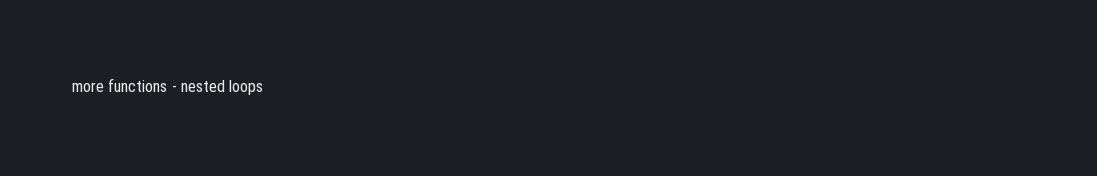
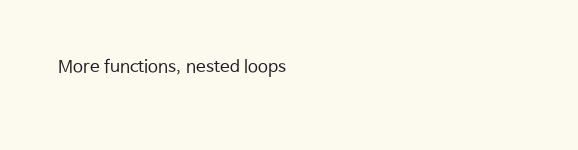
[72,78,177,92] more functions - -> [58,58,182,75] More functions,

